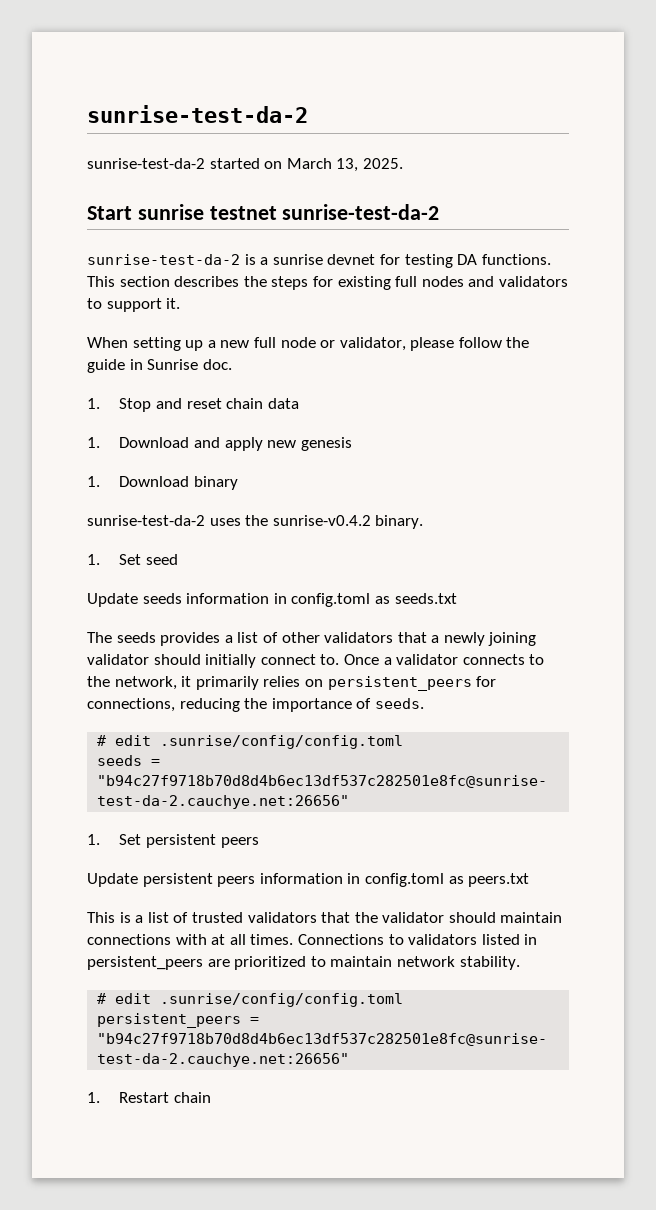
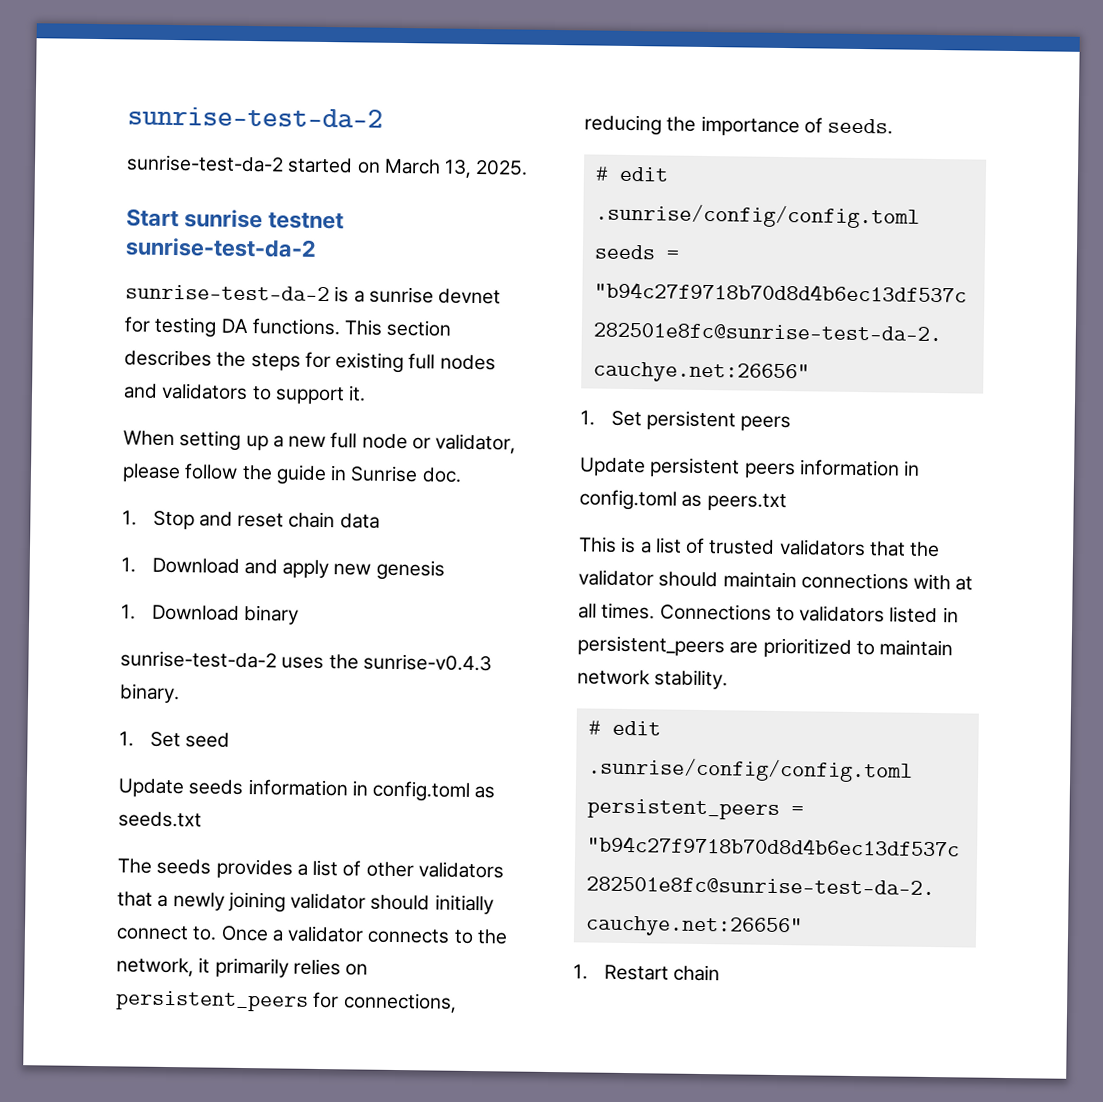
[272,515,371,526] sunrise-v0.4.2 -> [362,653,492,672] sunrise-v0.4.3

